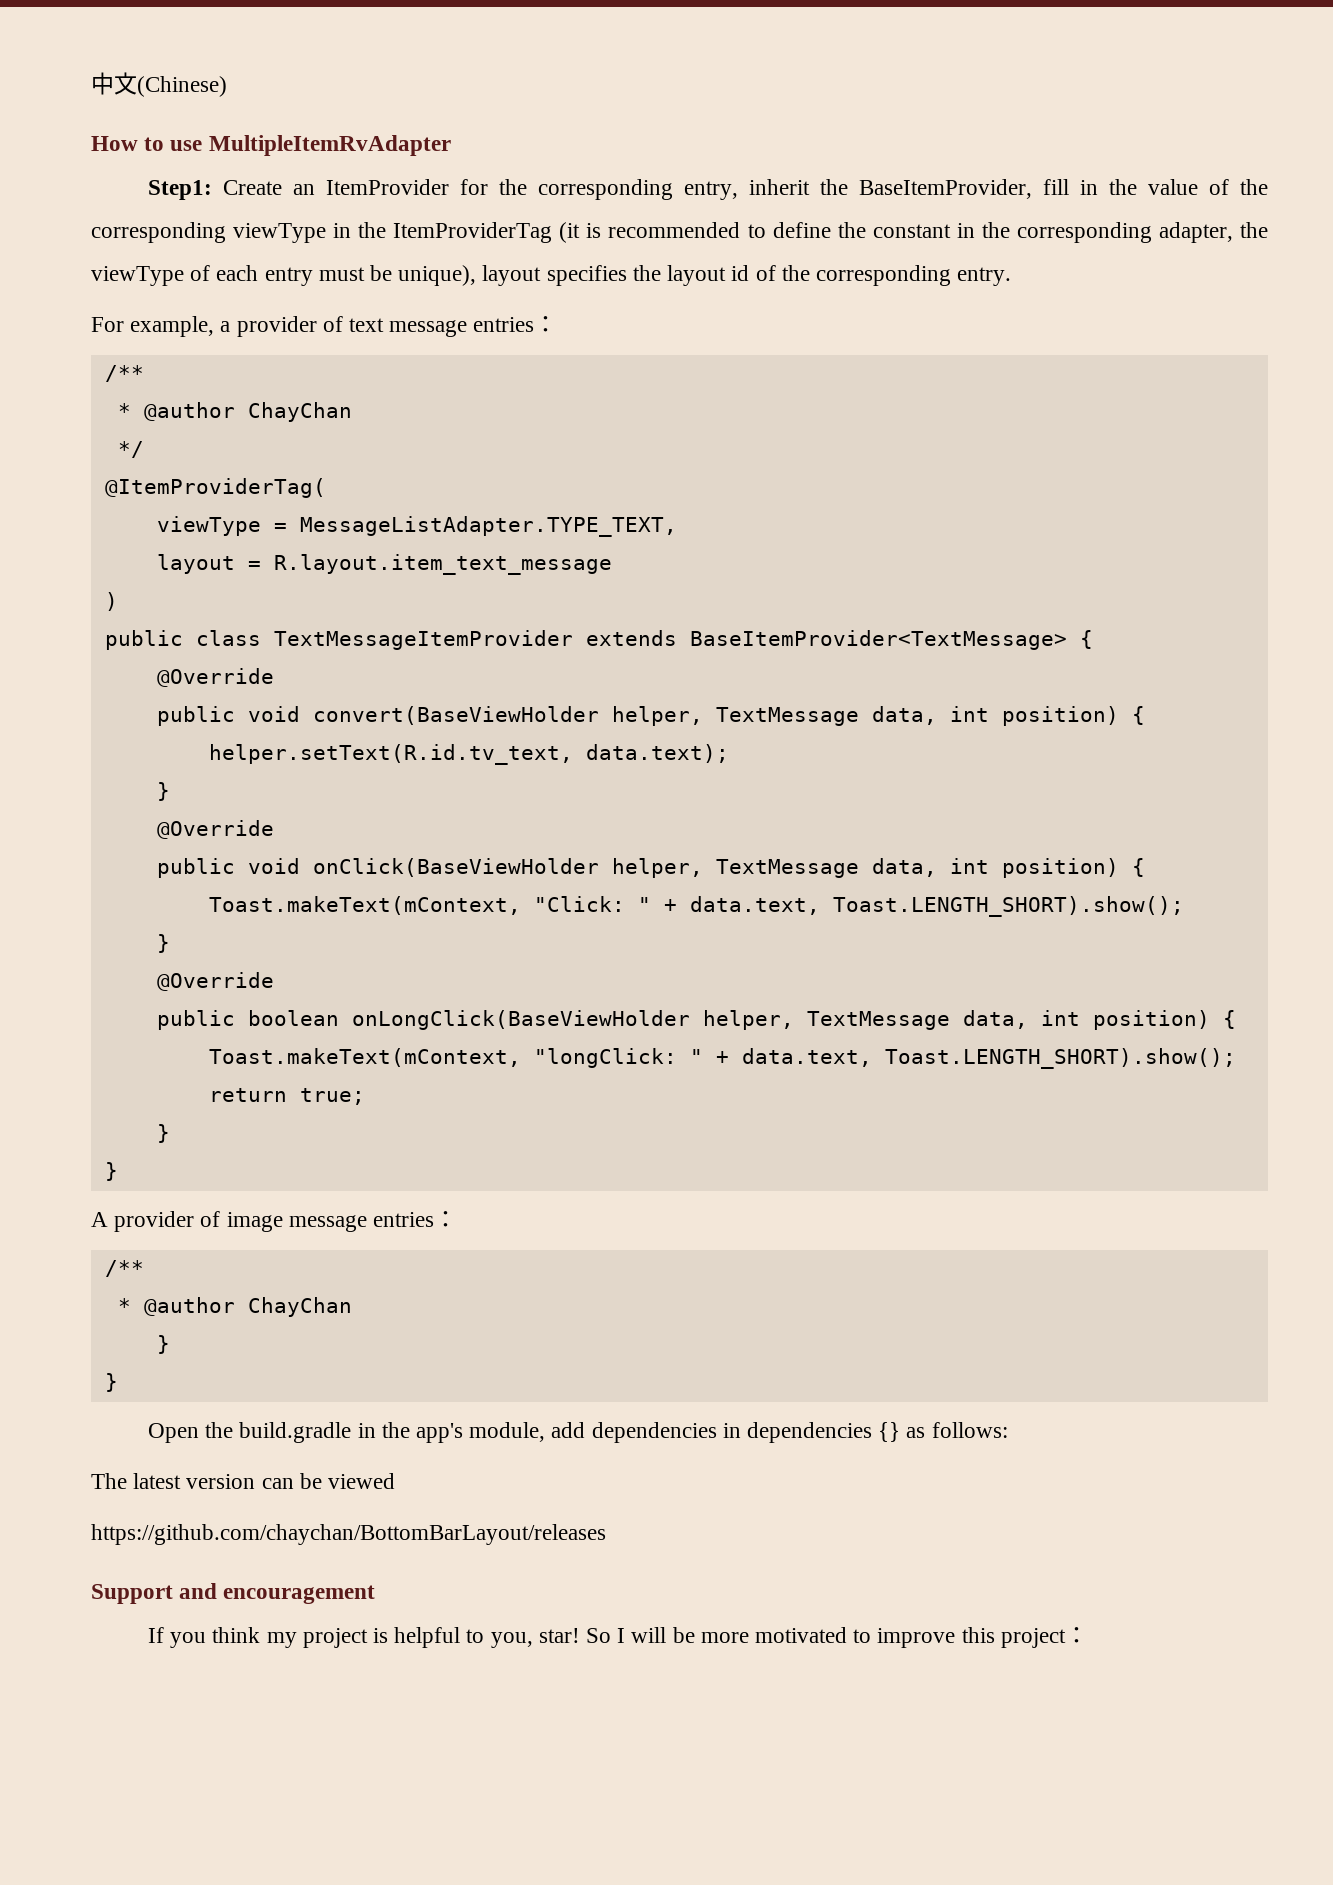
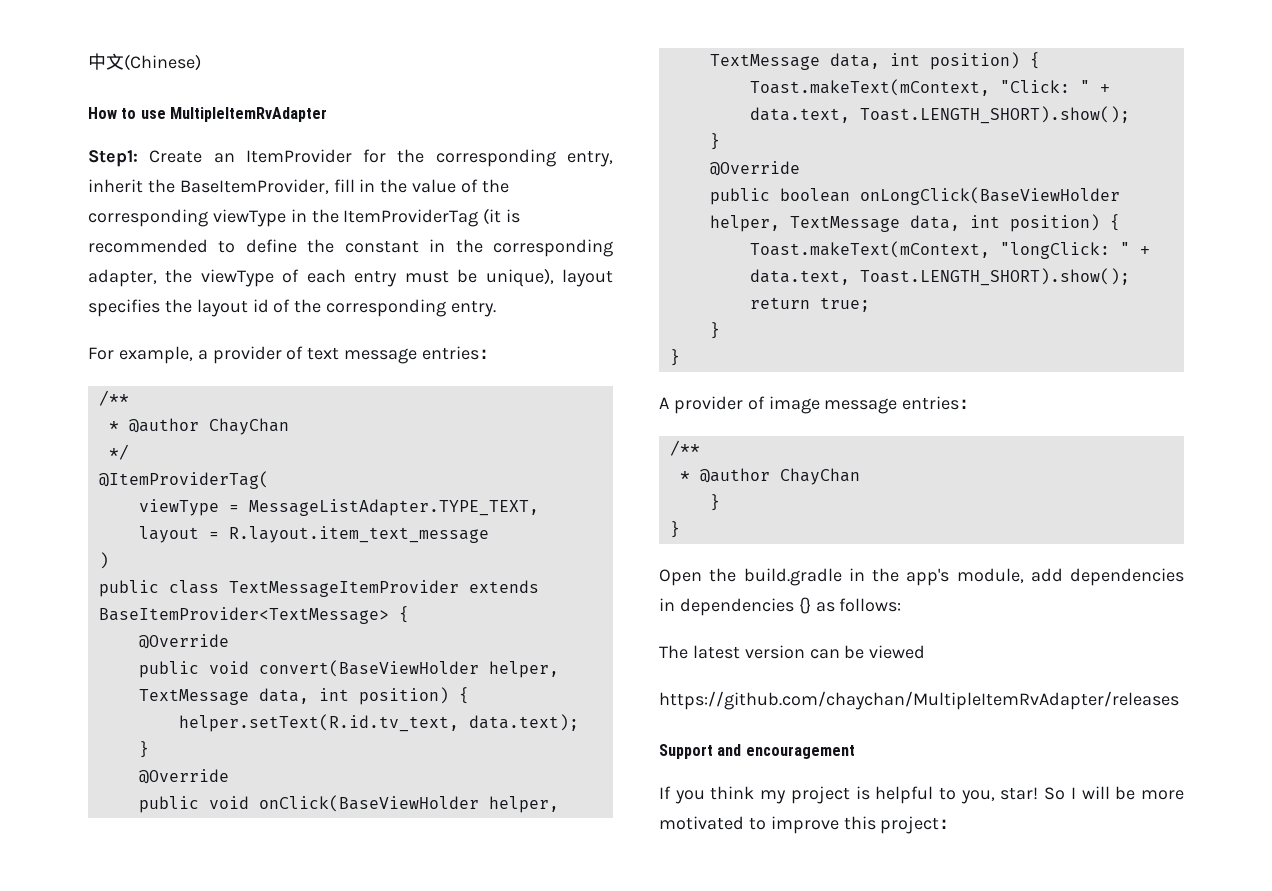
[91,1524,606,1545] https://github.com/chaychan/BottomBarLayout/releases -> [659,691,1179,710] https://github.com/chaychan/MultipleItemRvAdapter/releases

